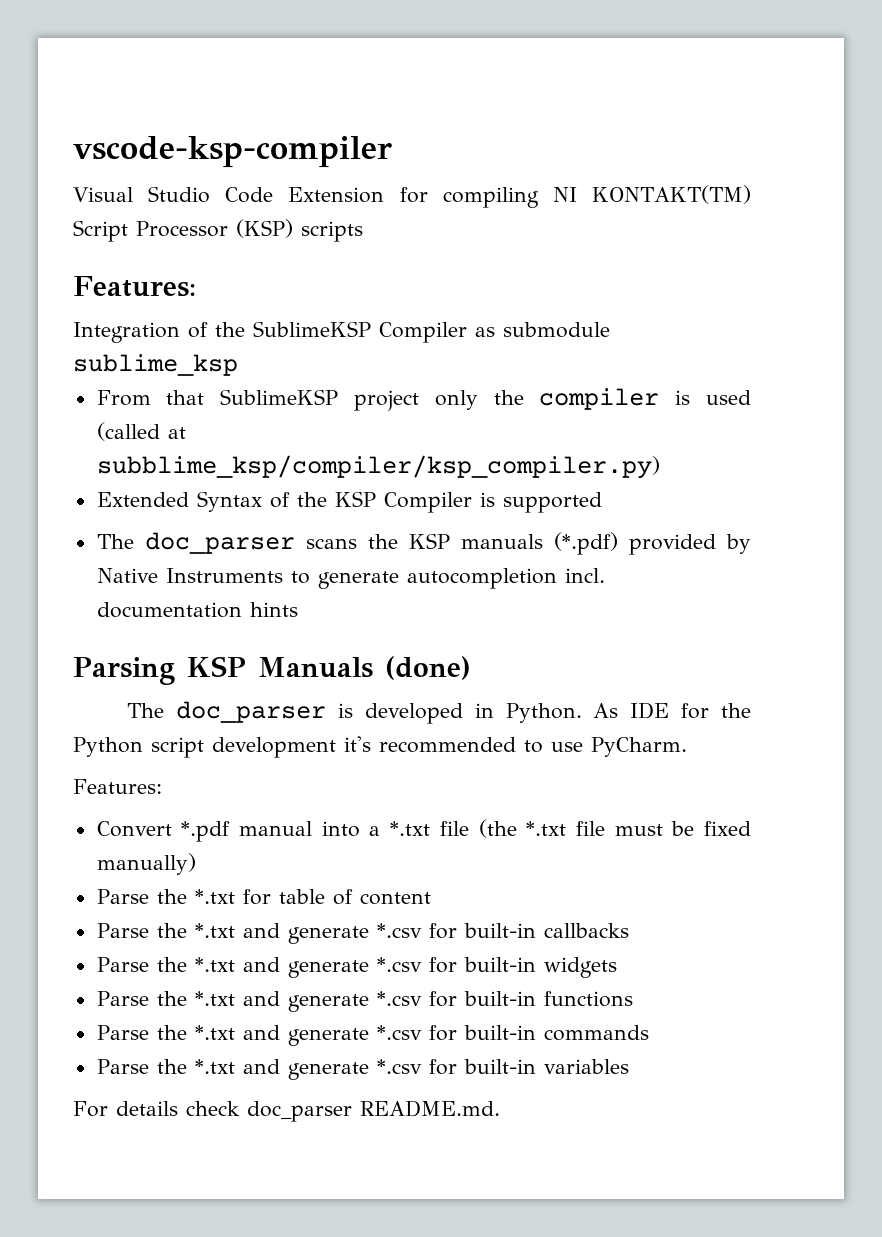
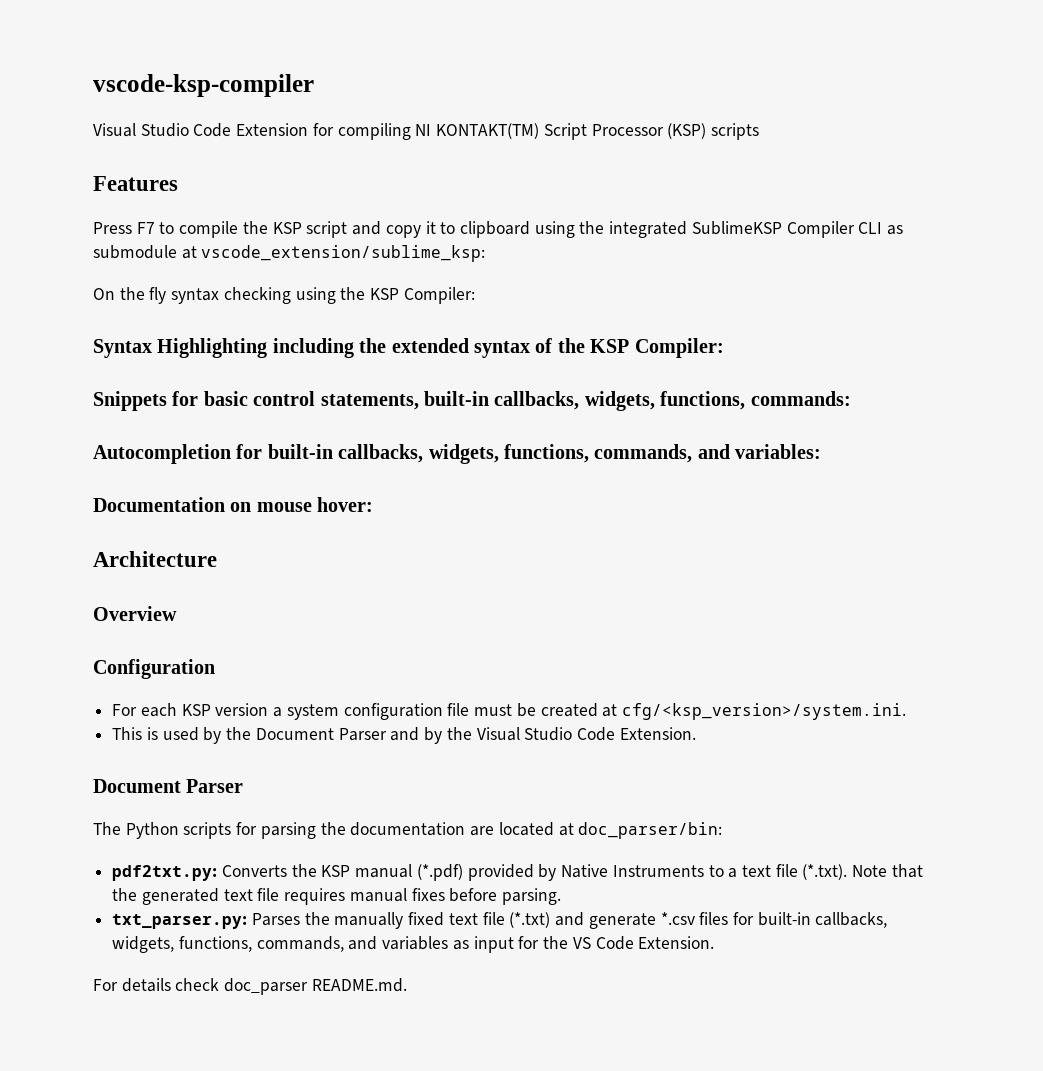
[73,276,196,297] [73,322,245,343] Features: // Integration of the -> [93,176,178,191] [93,221,688,238] Features // Press F7 to compile the KSP script and copy it to clipboard using the integrated
(467, 332) none -> [858,222,883,234] CLI
[73,354,238,376] [96,388,751,411] [96,422,186,441] [96,455,660,479] [96,491,602,513] [96,532,543,554] sublime_ksp // From that SublimeKSP project only the compiler is used (called at subblime_ksp/compiler/ksp_compiler.py) // Extended Syntax of the KSP Compiler is supported // The doc_parser scans the KSP manuals -> [181,245,486,262] [93,287,475,304] [93,338,724,358] [93,391,851,411] [93,444,822,464] [93,497,374,512] [93,551,217,567] [93,606,177,621] [93,659,215,679] [112,703,906,720] [112,727,696,744] [93,779,244,793] [93,822,723,839] [112,864,413,881] at vscode_extension/sublime_ksp: // On the fly syntax checking using the KSP Compiler: // Syntax Highlighting including the extended syntax of the KSP Compiler: // Snippets for basic control statements, built-in callbacks, widgets, functions, commands: // Autocompletion for built-in callbacks, widgets, functions, commands, and variables: // Documentation on mouse hover: // Architecture // Overview // Configuration // For each KSP version a system configuration file must be created at cfg/<ksp_version>/system.ini. // This is used by the Document Parser and by the Visual Studio Code Extension. // Document Parser // The Python scripts for parsing the documentation are located at doc_parser/bin: // pdf2txt.py: Converts the KSP manual
[317,568,605,589] [96,602,298,618] [73,656,471,685] [127,701,751,724] [73,736,687,758] [73,779,162,794] [96,819,751,842] [96,853,196,875] [96,889,431,905] [96,923,629,944] [96,957,617,978] [96,991,633,1012] [96,1025,649,1046] [96,1059,629,1080] generate autocompletion incl. documentation hints // Parsing KSP Manuals (done) // The doc_parser is developed in Python. As IDE for the Python script development it's recommended to use PyCharm. // Features: // Convert *.pdf manual into a *.txt file (the *.txt file must be fixed manually) // Parse the *.txt for table of content // Parse the *.txt and generate *.csv for built-in callbacks // Parse the *.txt and generate *.csv for built-in widgets // Parse the *.txt and generate *.csv for built-in functions // Parse the *.txt and generate *.csv for built-in commands // Parse the *.txt and generate *.csv for built-in variables -> [728,864,923,880] [112,888,562,905] [112,912,888,929] [112,936,715,953] a text file (*.txt). Note that the generated text file requires manual fixes before parsing. // txt_parser.py: Parses the manually fixed text file (*.txt) and generate *.csv files for built-in callbacks, widgets, functions, commands, and variables as input for the VS Code Extension.

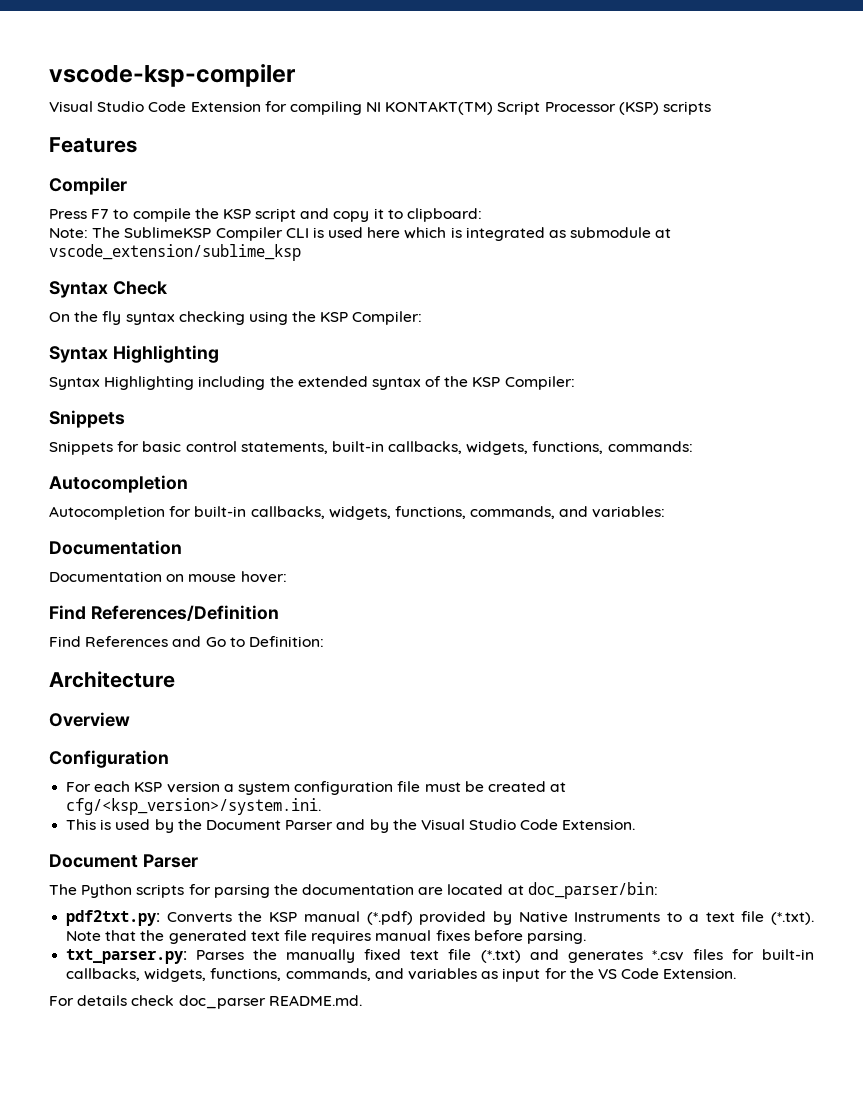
(178, 183) none -> [49,177,127,195] // Compiler
[459,221,904,238] [93,245,486,262] clipboard using the integrated SublimeKSP Compiler CLI as submodule at vscode_extension/sublime_ksp: -> [407,208,483,222] [49,227,672,241] [49,244,301,261] [49,281,168,298] clipboard: // Note: The SublimeKSP Compiler CLI is used here which is integrated as submodule at vscode_extension/sublime_ksp // Syntax Check
(268, 348) none -> [49,376,195,390] // Syntax Highlighting
(167, 401) none -> [49,441,113,455] // Snippets
(231, 454) none -> [49,506,165,520] // Autocompletion
(225, 504) none -> [49,571,162,582] // Documentation
(374, 504) none -> [49,605,279,621] [49,636,324,647] // Find References/Definition // Find References and Go to Definition:
[588,913,656,929] generate -> [567,950,643,963] generates

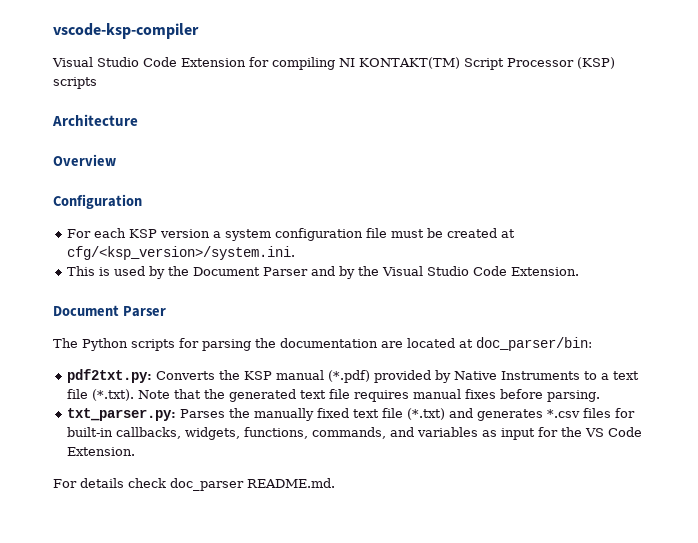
[49,137,137,153] [49,177,127,195] [49,208,483,222] [49,227,672,241] [49,244,301,261] [49,281,168,298] [49,311,423,325] [49,345,219,363] [49,376,575,390] [49,410,125,428] [49,441,693,455] [49,475,188,493] [49,506,666,520] [49,540,182,555] [49,571,287,583] [49,605,279,621] [49,636,324,647] // Features // Compiler // Press F7 to compile the KSP script and copy it to clipboard: // Note: The SublimeKSP Compiler CLI is used here which is integrated as submodule at vscode_extension/sublime_ksp // Syntax Check // On the fly syntax checking using the KSP Compiler: // Syntax Highlighting // Syntax Highlighting including the extended syntax of the KSP Compiler: // Snippets // Snippets for basic control statements, built-in callbacks, widgets, functions, commands: // Autocompletion // Autocompletion for built-in callbacks, widgets, functions, commands, and variables: // Documentation // Documentation on mouse hover: // Find References/Definition // Find References and Go to Definition: -> (97, 83) none

